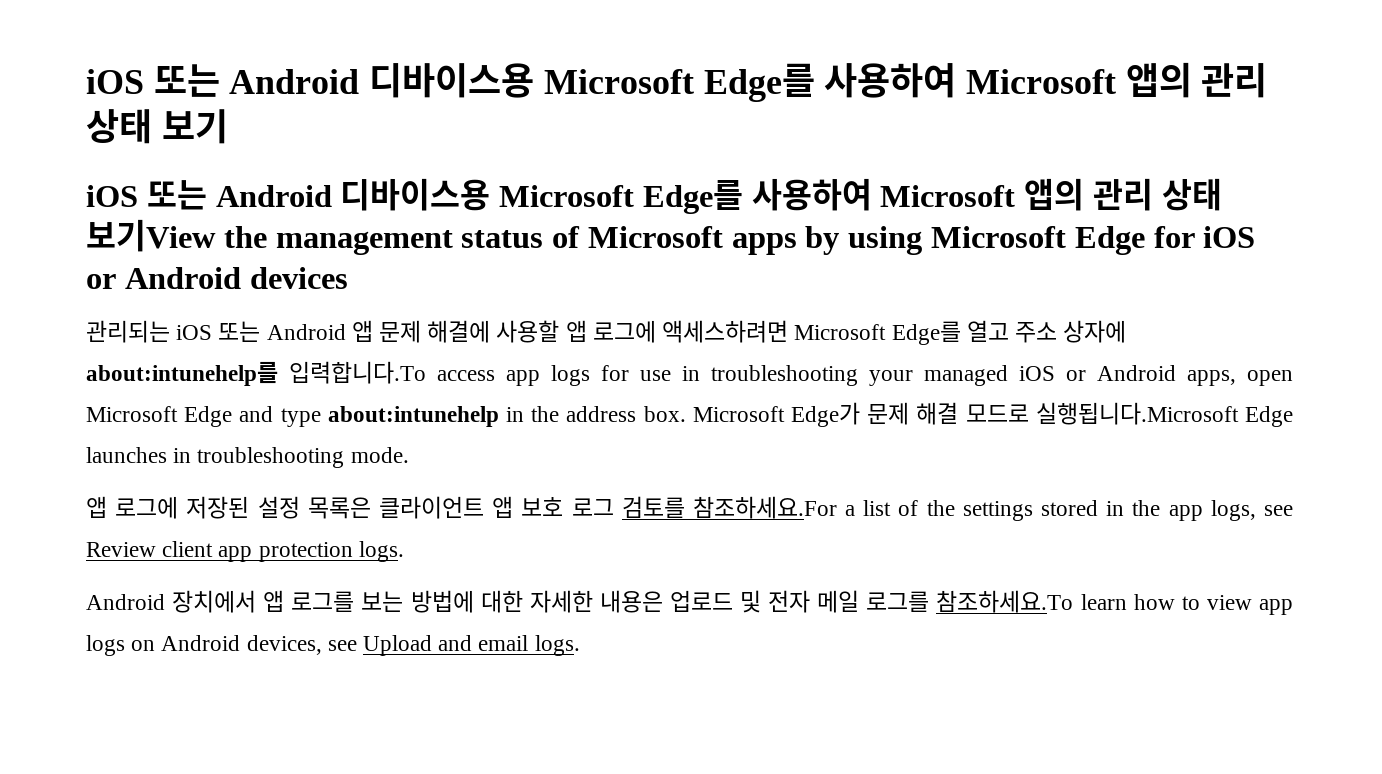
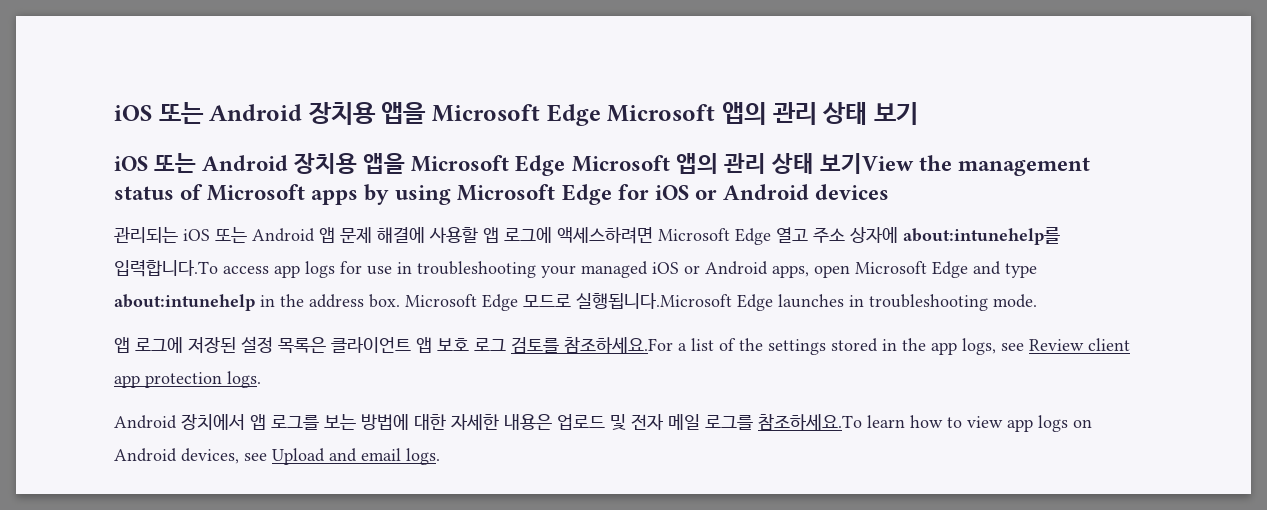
[86,63,957,102] iOS 또는 Android 디바이스용 Microsoft Edge를 사용하여 -> [114,102,601,126] iOS 또는 Android 장치용 앱을 Microsoft Edge
[340,178,872,214] 디바이스용 Microsoft Edge를 사용하여 -> [294,153,566,176] 장치용 앱을 Microsoft Edge
[891,321,961,345] Edge를 -> [735,228,771,245] Edge
[791,402,959,427] Edge가 문제 해결 -> [482,294,518,311] Edge

